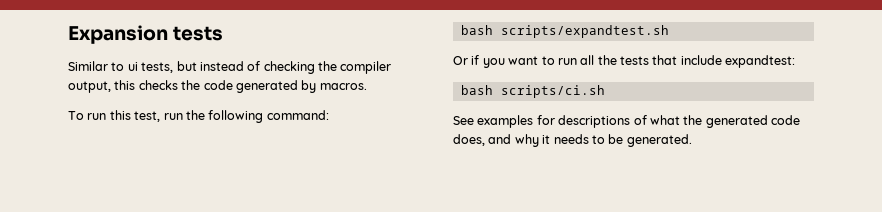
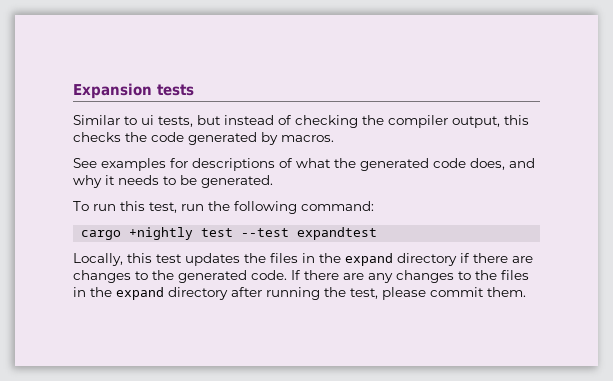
[68,110,329,123] [460,25,669,38] [453,55,796,68] [460,85,605,98] // To run this test, run the following command: // bash scripts/expandtest.sh // Or if you want to run all the tests that include expandtest: // bash scripts/ci.sh -> (334, 138) none
(692, 140) none -> [73,201,374,214] [81,227,378,240] [73,253,533,266] [73,270,529,283] [73,287,526,300] // To run this test, run the following command: // cargo +nightly test --test expandtest // Locally, this test updates the files in the expand directory if there are changes to the generated code. If there are any changes to the files in the expand directory after running the test, please commit them.

